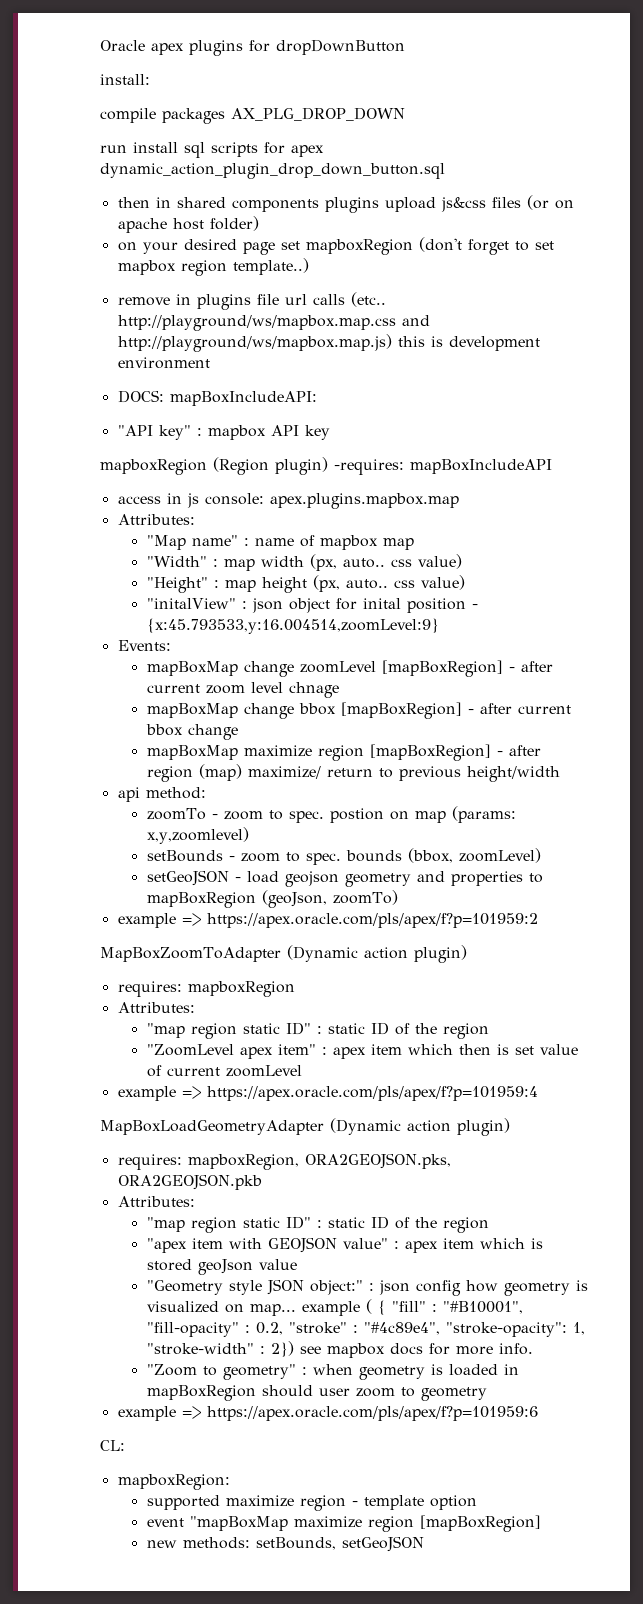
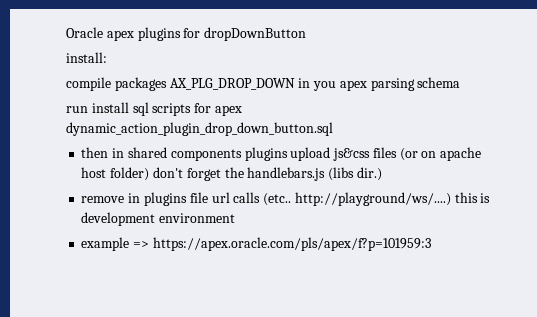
(405, 114) none -> [298,77,461,91] in you apex parsing schema
[117,237,554,255] [117,258,309,276] // on your desired page set mapboxRegion (don't forget to set mapbox region template..) -> [152,167,382,181] don't forget the handlebars.js (libs dir.)
[117,315,430,331] [117,334,392,352] http://playground/ws/mapbox.map.css and http://playground/ws/mapbox.map.js) -> [294,192,451,206] http://playground/ws/....)
[117,390,317,406] [117,425,330,440] [100,457,552,475] [117,493,459,509] [117,514,195,525] [146,535,414,550] [146,554,462,571] [146,575,465,593] [146,598,478,613] [146,618,439,634] [117,640,171,651] [146,660,553,677] [146,682,339,698] [146,702,571,719] [145,724,238,740] [146,744,541,761] [146,764,560,782] [117,787,206,802] [146,806,516,823] [146,827,249,844] [146,848,541,865] [146,870,543,887] [146,890,398,908] [117,913,538,928] [100,945,467,963] [117,981,295,997] [117,1002,195,1013] [146,1022,489,1039] [146,1044,578,1059] [146,1065,302,1077] [117,1086,538,1101] [100,1118,510,1136] [117,1153,451,1170] [117,1174,262,1190] [117,1196,195,1207] [146,1216,489,1233] [146,1237,543,1253] [146,1259,297,1275] [146,1279,588,1296] [146,1299,523,1316] [146,1322,585,1337] [146,1341,533,1358] [146,1364,519,1380] [146,1385,487,1401] [117,1406,538,1421] [100,1440,125,1451] [117,1474,230,1490] [146,1495,477,1511] [146,1515,541,1532] [146,1536,424,1552] DOCS: mapBoxIncludeAPI: // "API key" : mapbox API key // mapboxRegion (Region plugin) -requires: mapBoxIncludeAPI // access in js console: apex.plugins.mapbox.map // Attributes: // "Map name" : name of mapbox map // "Width" : map width (px, auto.. css value) // "Height" : map height (px, auto.. css value) // "initalView" : json object for inital position - {x:45.793533,y:16.004514,zoomLevel:9} // Events: // mapBoxMap change zoomLevel [mapBoxRegion] - after current zoom level chnage // mapBoxMap change bbox [mapBoxRegion] - after current bbox change // mapBoxMap maximize region [mapBoxRegion] - after region (map) maximize/ return to previous height/width // api method: // zoomTo - zoom to spec. postion on map (params: x,y,zoomlevel) // setBounds - zoom to spec. bounds (bbox, zoomLevel) // setGeoJSON - load geojson geometry and properties to mapBoxRegion (geoJson, zoomTo) // example => https://apex.oracle.com/pls/apex/f?p=101959:2 // MapBoxZoomToAdapter (Dynamic action plugin) // requires: mapboxRegion // Attributes: // "map region static ID" : static ID of the region // "ZoomLevel apex item" : apex item which then is set value of current zoomLevel // example => https://apex.oracle.com/pls/apex/f?p=101959:4 // MapBoxLoadGeometryAdapter (Dynamic action plugin) // requires: mapboxRegion, ORA2GEOJSON.pks, ORA2GEOJSON.pkb // Attributes: // "map region static ID" : static ID of the region // "apex item with GEOJSON value" : apex item which is stored geoJson value // "Geometry style JSON object:" : json config how geometry is visualized on map... example ( { "fill" : "#B10001", "fill-opacity" : 0.2, "stroke" : "#4c89e4", "stroke-opacity": 1, "stroke-width" : 2}) see mapbox docs for more info. // "Zoom to geometry" : when geometry is loaded in mapBoxRegion should user zoom to geometry // example => https://apex.oracle.com/pls/apex/f?p=101959:6 // CL: // mapboxRegion: // supported maximize region - template option // event "mapBoxMap maximize region [mapBoxRegion] // new methods: setBounds, setGeoJSON -> [81,237,431,251] example => https://apex.oracle.com/pls/apex/f?p=101959:3

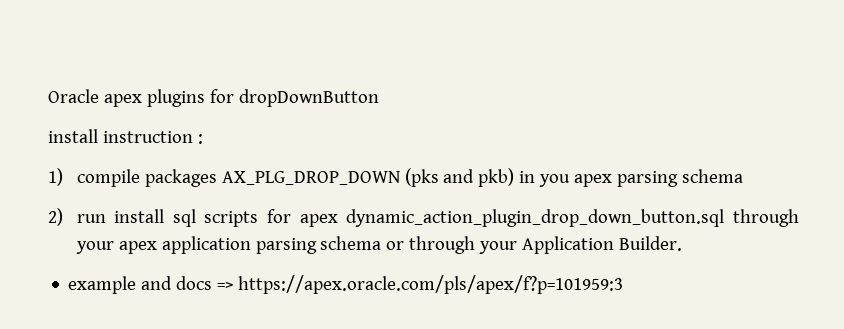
[66,52,107,63] [66,77,295,91] install: // compile packages AX_PLG_DROP_DOWN -> [48,129,203,144] [48,168,515,187] install instruction : // 1) compile packages AX_PLG_DROP_DOWN (pks and pkb)
(461, 82) none -> [48,208,63,226] 2)
[81,147,482,161] [81,167,382,181] [81,192,491,206] [81,212,236,226] // then in shared components plugins upload js&css files (or on apache host folder) don't forget the handlebars.js (libs dir.) // remove in plugins file url calls (etc.. http://playground/ws/....) this is development environment -> [733,209,799,227] [75,236,683,254] through your apex application parsing schema or through your Application Builder.
(130, 244) none -> [141,276,213,290] and docs

